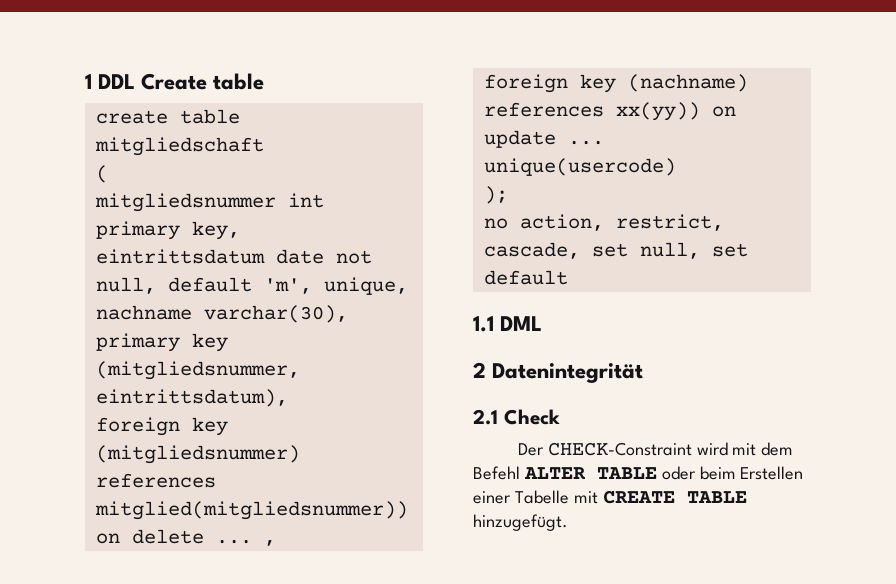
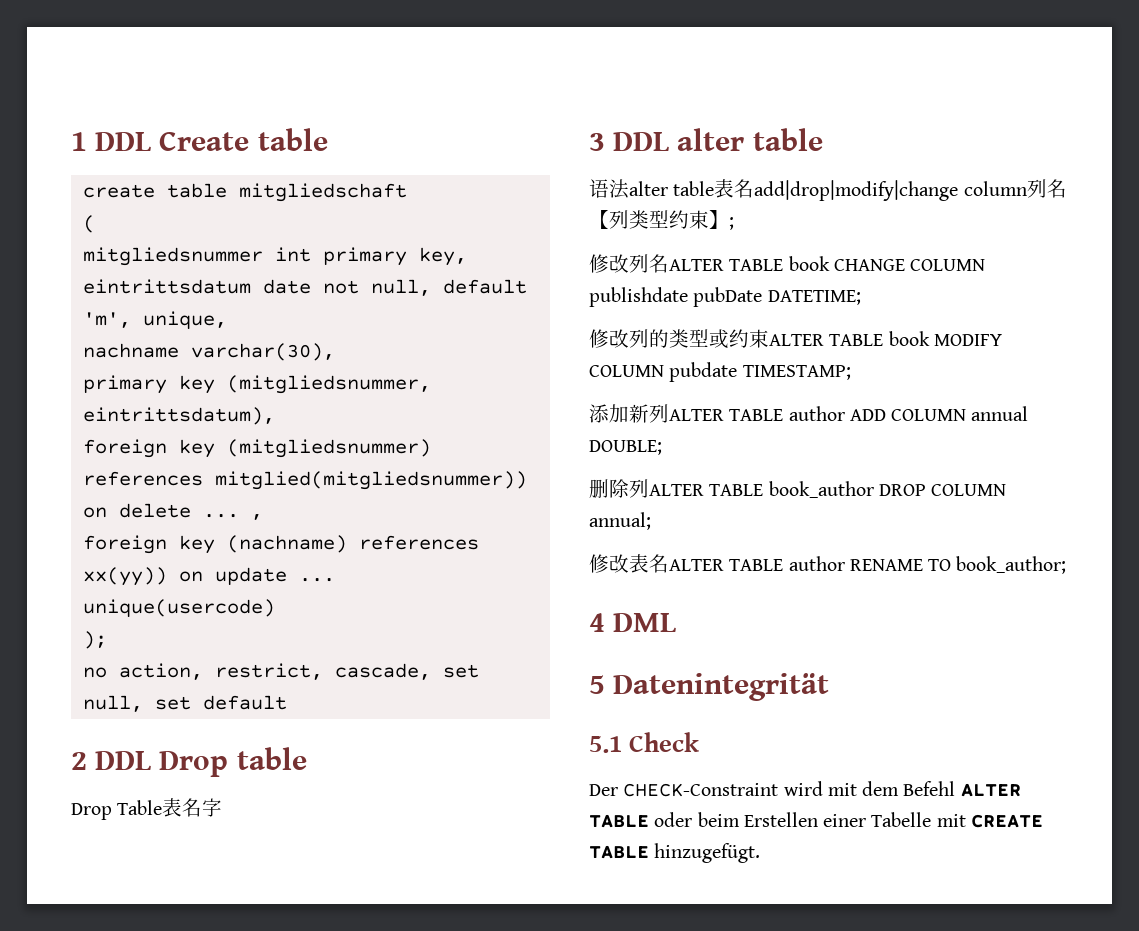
[473,316,494,332] 1.1 -> [71,747,307,777] [71,798,223,820] [589,128,823,151] [589,179,1067,201] [589,210,734,230] [589,254,986,273] [589,287,861,307] [589,329,1002,349] [589,362,851,382] [589,404,1029,423] [589,440,662,455] [589,479,1007,498] [589,512,651,530] [589,554,1067,574] [589,613,605,632] 2 DDL Drop table // Drop Table表名字 // 3 DDL alter table // 语法alter table表名add|drop|modify|change column列名【列类型约束】; // 修改列名ALTER TABLE book CHANGE COLUMN publishdate pubDate DATETIME; // 修改列的类型或约束ALTER TABLE book MODIFY COLUMN pubdate TIMESTAMP; // 添加新列ALTER TABLE author ADD COLUMN annual DOUBLE; // 删除列ALTER TABLE book_author DROP COLUMN annual; // 修改表名ALTER TABLE author RENAME TO book_author; // 4
[473,362,486,378] 2 -> [589,675,605,694] 5
[473,409,498,425] 2.1 -> [589,736,622,753] 5.1

